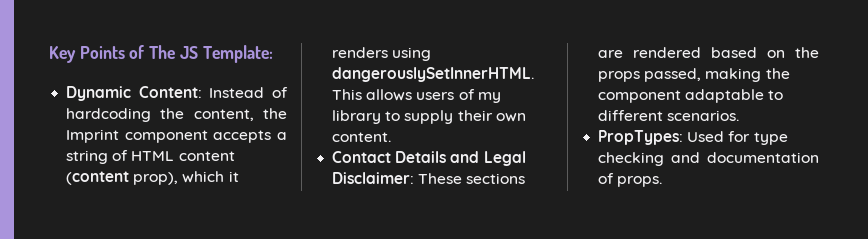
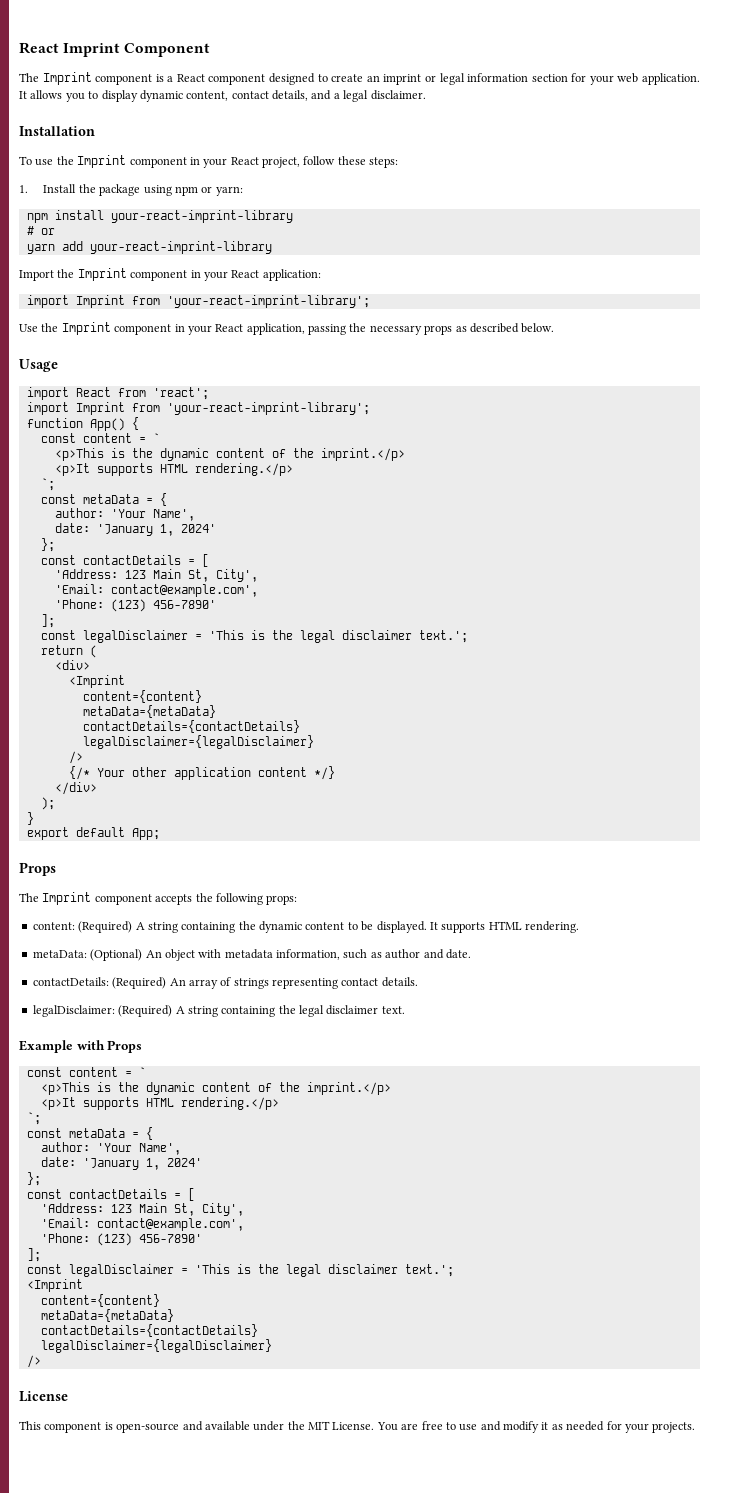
[49,45,273,63] [66,86,288,101] [66,108,287,122] [66,129,287,143] [66,150,235,164] [66,171,239,185] [332,47,432,61] [332,67,535,82] [332,89,501,103] [332,110,526,124] [332,132,392,142] [332,151,526,166] [332,172,526,184] [598,47,819,58] [598,68,790,82] [598,89,784,103] [598,110,740,121] [598,130,788,145] [598,152,819,166] [598,173,663,187] Key Points of The JS Template: // Dynamic Content: Instead of hardcoding the content, the Imprint component accepts a string of HTML content (content prop), which it renders using dangerouslySetInnerHTML. This allows users of my library to supply their own content. // Contact Details and Legal Disclaimer: These sections are rendered based on the props passed, making the component adaptable to different scenarios. // PropTypes: Used for type checking and documentation of props. -> [19,42,211,57] [19,72,700,85] [19,90,426,102] [19,126,95,136] [19,155,399,168] [19,184,243,196] [26,210,293,223] [26,226,55,235] [26,241,272,254] [19,268,321,281] [26,295,370,308] [19,322,555,335] [19,359,58,372] [26,387,209,400] [26,402,370,415] [26,417,139,431] [40,433,160,443] [54,448,405,461] [54,463,293,476] [40,478,55,491] [40,493,167,506] [54,508,195,521] [54,523,216,536] [40,538,55,552] [40,554,209,567] [54,569,258,582] [54,584,258,597] [54,599,216,612] [40,614,55,628] [40,630,468,643] [40,645,97,658] [54,660,90,670] [68,675,125,688] [82,690,202,703] [82,705,216,718] [82,720,300,733] [82,735,314,749] [68,751,83,764] [68,766,335,780] [54,782,97,795] [40,797,55,810] [26,812,34,825] [26,827,160,840] [19,862,56,876] [19,892,298,905] [32,921,579,933] [32,949,471,961] [32,977,418,989] [32,1005,405,1017] [19,1040,143,1053] [26,1067,146,1077] [40,1082,391,1095] [40,1097,279,1110] [26,1112,41,1125] [26,1127,153,1140] [40,1142,181,1155] [40,1157,202,1170] [26,1172,41,1186] [26,1188,195,1201] [40,1203,244,1216] [40,1218,244,1231] [40,1233,202,1246] [26,1248,41,1262] [26,1264,454,1277] [26,1279,83,1292] [40,1294,160,1307] [40,1309,174,1322] [40,1324,258,1337] [40,1339,272,1353] [26,1355,41,1368] [19,1391,68,1402] [19,1421,696,1433] React Imprint Component // The Imprint component is a React component designed to create an imprint or legal information section for your web application. It allows you to display dynamic content, contact details, and a legal disclaimer. // Installation // To use the Imprint component in your React project, follow these steps: // 1. Install the package using npm or yarn: // npm install your-react-imprint-library // # or // yarn add your-react-imprint-library // Import the Imprint component in your React application: // import Imprint from 'your-react-imprint-library'; // Use the Imprint component in your React application, passing the necessary props as described below. // Usage // import React from 'react'; // import Imprint from 'your-react-imprint-library'; // function App() { // const content = ` // <p>This is the dynamic content of the imprint.</p> // <p>It supports HTML rendering.</p> // `; // const metaData = { // author: 'Your Name', // date: 'January 1, 2024' // }; // const contactDetails = [ // 'Address: 123 Main St, City', // 'Email: contact@example.com', // 'Phone: (123) 456-7890' // ]; // const legalDisclaimer = 'This is the legal disclaimer text.'; // return ( // <div> // <Imprint // content={content} // metaData={metaData} // contactDetails={contactDetails} // legalDisclaimer={legalDisclaimer} // /> // {/* Your other application content */} // </div> // ); // } // export default App; // Props // The Imprint component accepts the following props: // content: (Required) A string containing the dynamic content to be displayed. It supports HTML rendering. // metaData: (Optional) An object with metadata information, such as author and date. // contactDetails: (Required) An array of strings representing contact details. // legalDisclaimer: (Required) A string containing the legal disclaimer text. // Example with Props // const content = ` // <p>This is the dynamic content of the imprint.</p> // <p>It supports HTML rendering.</p> // `; // const metaData = { // author: 'Your Name', // date: 'January 1, 2024' // }; // const contactDetails = [ // 'Address: 123 Main St, City', // 'Email: contact@example.com', // 'Phone: (123) 456-7890' // ]; // const legalDisclaimer = 'This is the legal disclaimer text.'; // <Imprint // content={content} // metaData={metaData} // contactDetails={contactDetails} // legalDisclaimer={legalDisclaimer} // /> // License // This component is open-source and available under the MIT License. You are free to use and modify it as needed for your projects.

